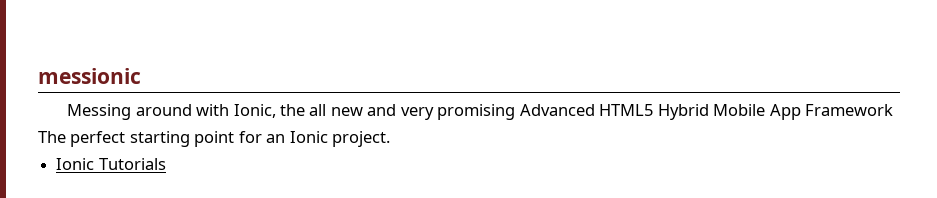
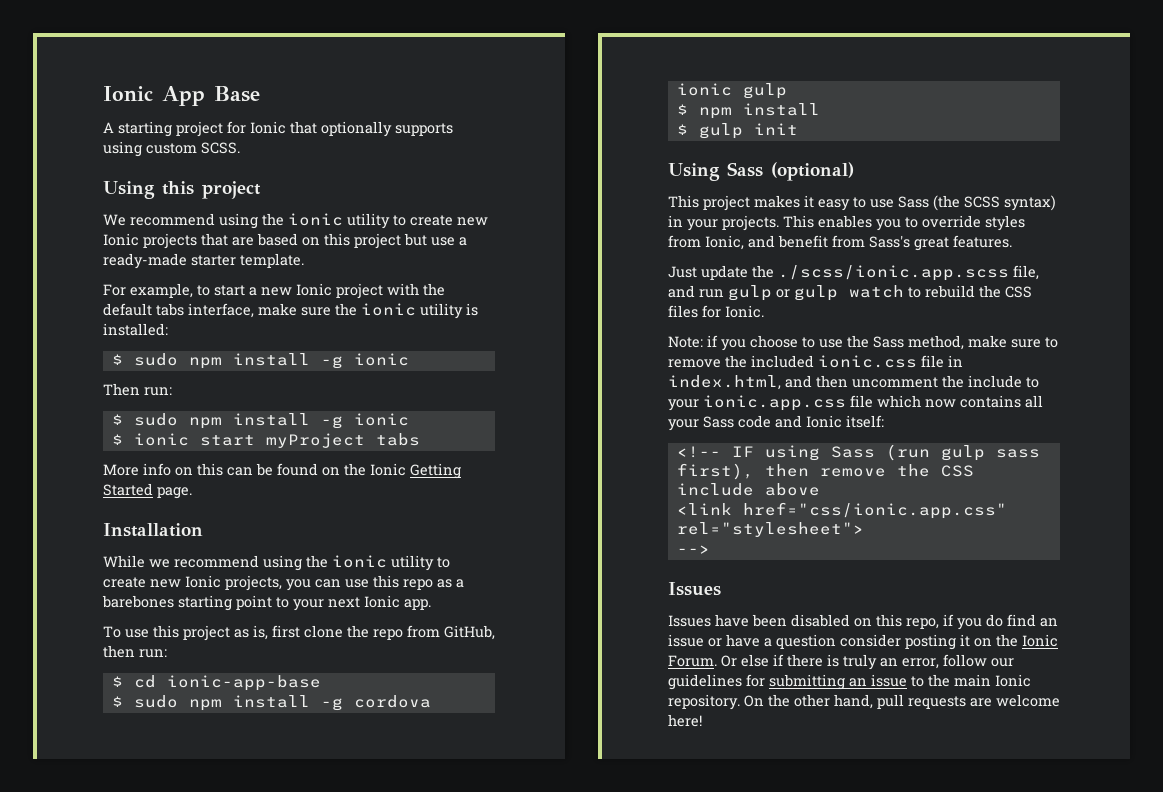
[38,68,141,84] [67,104,893,120] [38,131,391,147] [56,158,166,170] messionic // Messing around with Ionic, the all new and very promising Advanced HTML5 Hybrid Mobile App Framework // The perfect starting point for an Ionic project. // Ionic Tutorials -> [103,86,260,106] [103,121,453,137] [103,141,240,157] [103,181,261,199] [103,213,488,229] [103,233,467,249] [103,253,304,269] [103,283,445,299] [103,303,478,319] [103,323,168,336] [111,353,409,369] [103,383,172,396] [111,413,409,429] [111,433,420,448] [103,463,461,479] [103,483,192,499] [103,523,203,537] [103,555,450,571] [103,575,464,591] [102,595,431,611] [103,625,495,641] [103,645,167,658] [111,675,321,691] [111,695,431,711] [676,83,787,99] [676,103,820,119] [676,123,798,139] [668,162,854,181] [668,195,1056,211] [668,215,1025,231] [668,235,1012,251] [668,265,1039,281] [668,285,1032,301] [668,305,764,318] [668,335,1058,351] [668,355,963,368] [668,375,1039,390] [668,395,1043,411] [668,415,884,431] [676,444,1040,461] [676,463,974,480] [676,483,820,496] [676,502,1007,519] [676,522,864,537] [676,545,710,554] [668,582,721,596] [668,614,1058,630] [668,634,1058,650] [668,654,1014,670] [668,674,1031,690] [668,694,1060,710] [668,714,702,727] Ionic App Base // A starting project for Ionic that optionally supports using custom SCSS. // Using this project // We recommend using the ionic utility to create new Ionic projects that are based on this project but use a ready-made starter template. // For example, to start a new Ionic project with the default tabs interface, make sure the ionic utility is installed: // $ sudo npm install -g ionic // Then run: // $ sudo npm install -g ionic // $ ionic start myProject tabs // More info on this can be found on the Ionic Getting Started page. // Installation // While we recommend using the ionic utility to create new Ionic projects, you can use this repo as a barebones starting point to your next Ionic app. // To use this project as is, first clone the repo from GitHub, then run: // $ cd ionic-app-base // $ sudo npm install -g cordova ionic gulp // $ npm install // $ gulp init // Using Sass (optional) // This project makes it easy to use Sass (the SCSS syntax) in your projects. This enables you to override styles from Ionic, and benefit from Sass's great features. // Just update the ./scss/ionic.app.scss file, and run gulp or gulp watch to rebuild the CSS files for Ionic. // Note: if you choose to use the Sass method, make sure to remove the included ionic.css file in index.html, and then uncomment the include to your ionic.app.css file which now contains all your Sass code and Ionic itself: // <!-- IF using Sass (run gulp sass first), then remove the CSS include above // <link href="css/ionic.app.css" rel="stylesheet"> // --> // Issues // Issues have been disabled on this repo, if you do find an issue or have a question consider posting it on the Ionic Forum. Or else if there is truly an error, follow our guidelines for submitting an issue to the main Ionic repository. On the other hand, pull requests are welcome here!

